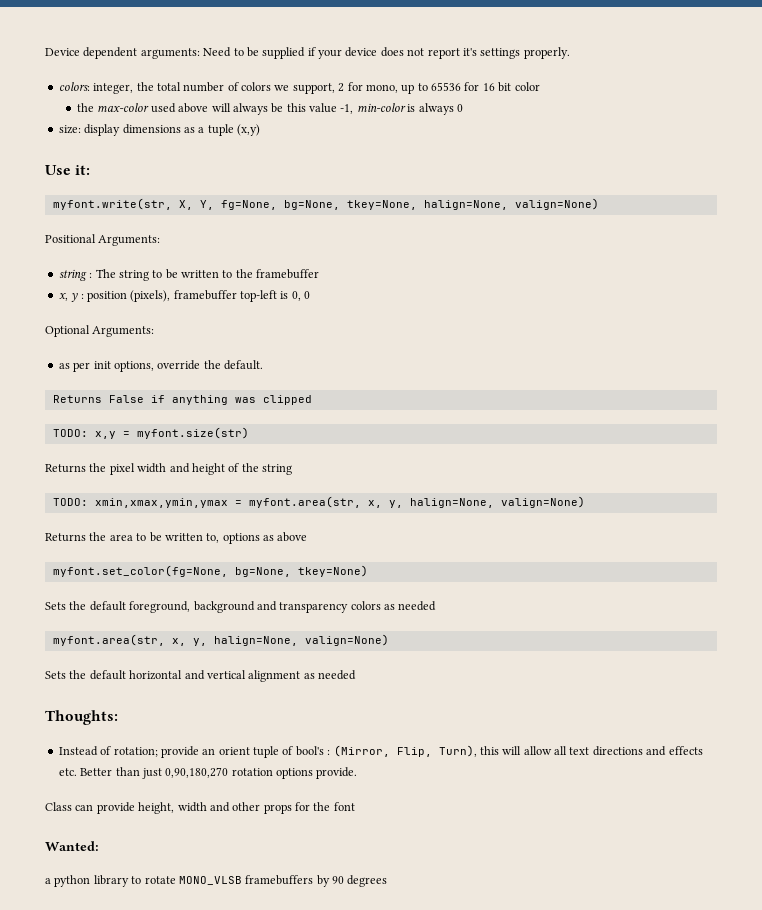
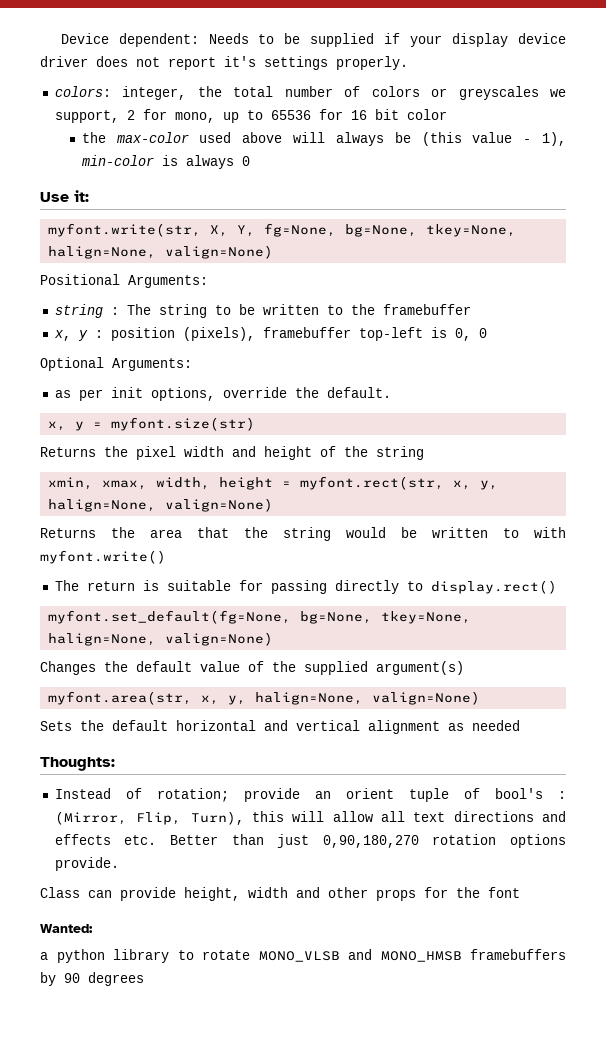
[83,47,232,59] dependent arguments: Need -> [118,33,249,47] dependent: Needs
[345,47,378,57] device -> [452,33,566,47] [40,56,88,67] display device driver
(271, 86) none -> [431,86,539,100] or greyscales
[286,103,354,114] this value -1, -> [421,132,566,146] (this value - 1),
[58,124,260,136] // size: display dimensions as a tuple (x,y) -> (250, 161) none
[52,395,312,405] [52,429,116,439] Returns False if anything was clipped // TODO: x,y -> [48,421,85,431] x, y
[52,496,361,508] TODO: xmin,xmax,ymin,ymax = myfont.area(str, -> [48,476,445,490] xmin, xmax, width, height = myfont.rect(str,
[136,532,308,544] [52,565,368,577] [45,601,437,613] to be written to, options as above // myfont.set_color(fg=None, bg=None, tkey=None) // Sets the default foreground, background and transparency colors as needed -> [197,527,566,541] [40,550,166,564] [54,580,557,594] [48,610,472,624] [48,632,274,646] [40,661,464,675] that the string would be written to with myfont.write() // The return is suitable for passing directly to display.rect() // myfont.set_default(fg=None, bg=None, tkey=None, halign=None, valign=None) // Changes the default value of the supplied argument(s)
(242, 880) none -> [348,949,462,962] and MONO_HMSB

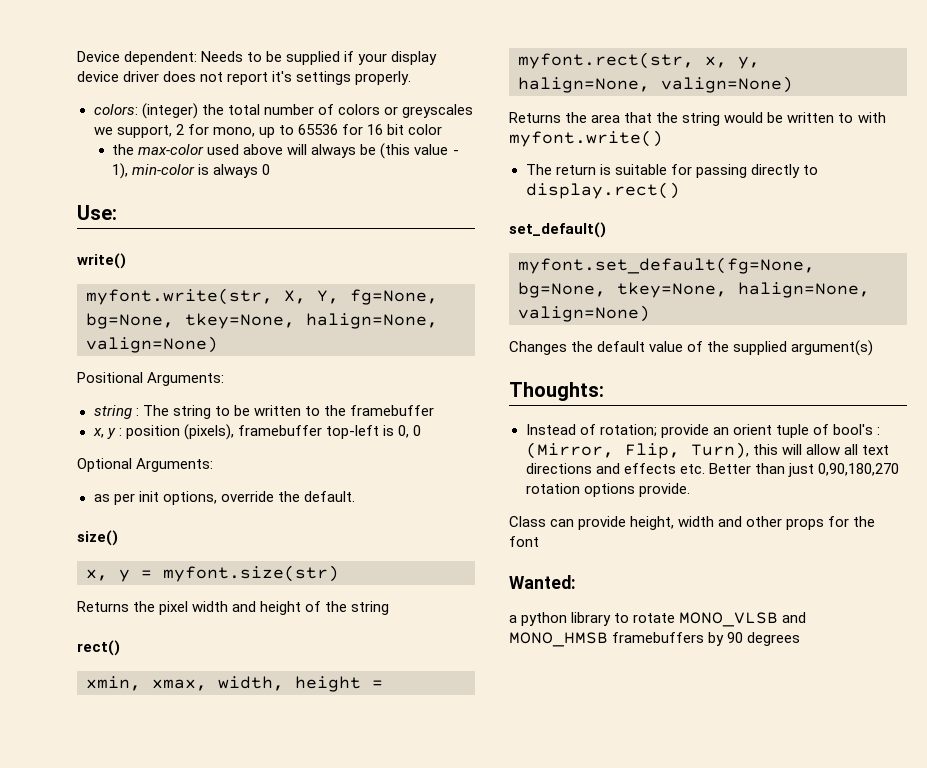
[122,86,187,100] integer, -> [141,103,198,119] (integer)
[40,190,89,202] Use it: -> [77,205,117,220] [77,253,126,269] Use: // write()
(391, 392) none -> [77,530,118,546] // size()
(424, 453) none -> [77,640,120,656] // rect()
(557, 587) none -> [509,222,606,238] // set_default()
[48,691,481,705] [40,720,520,734] // myfont.area(str, x, y, halign=None, valign=None) // Sets the default horizontal and vertical alignment as needed -> (874, 348) none

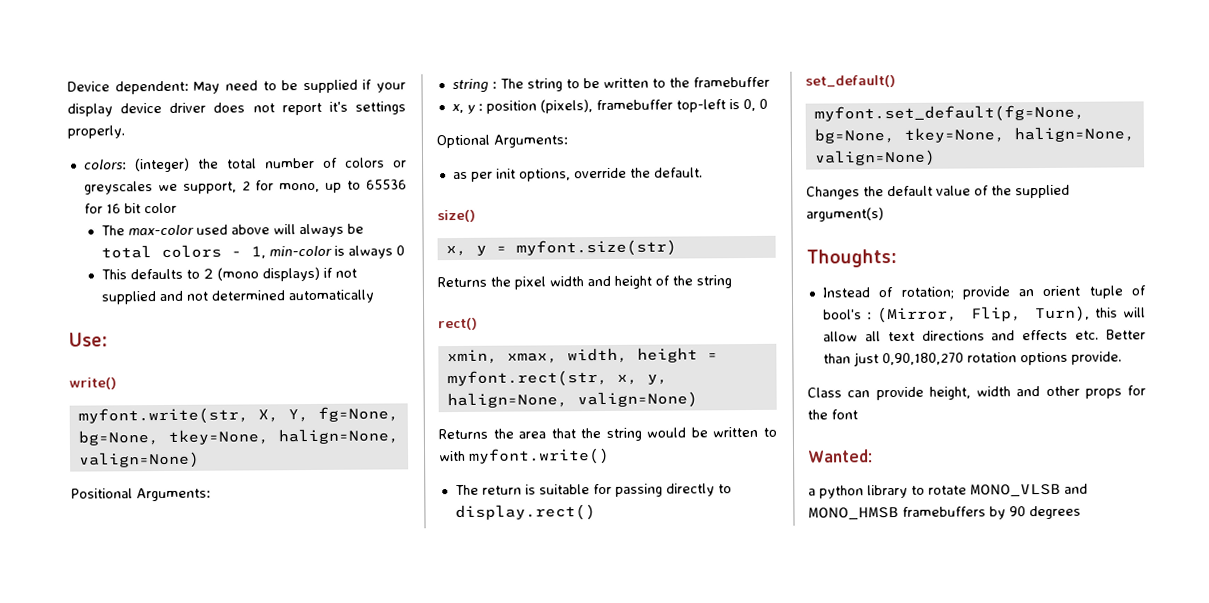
[201,51,244,62] Needs -> [193,80,258,94] May need
[112,144,135,155] the -> [101,225,126,236] The
[380,143,459,159] [112,163,129,179] (this value - 1), -> [101,244,267,259] total colors - 1,
(271, 169) none -> [101,266,358,282] [101,289,376,305] // This defaults to 2 (mono displays) if not supplied and not determined automatically

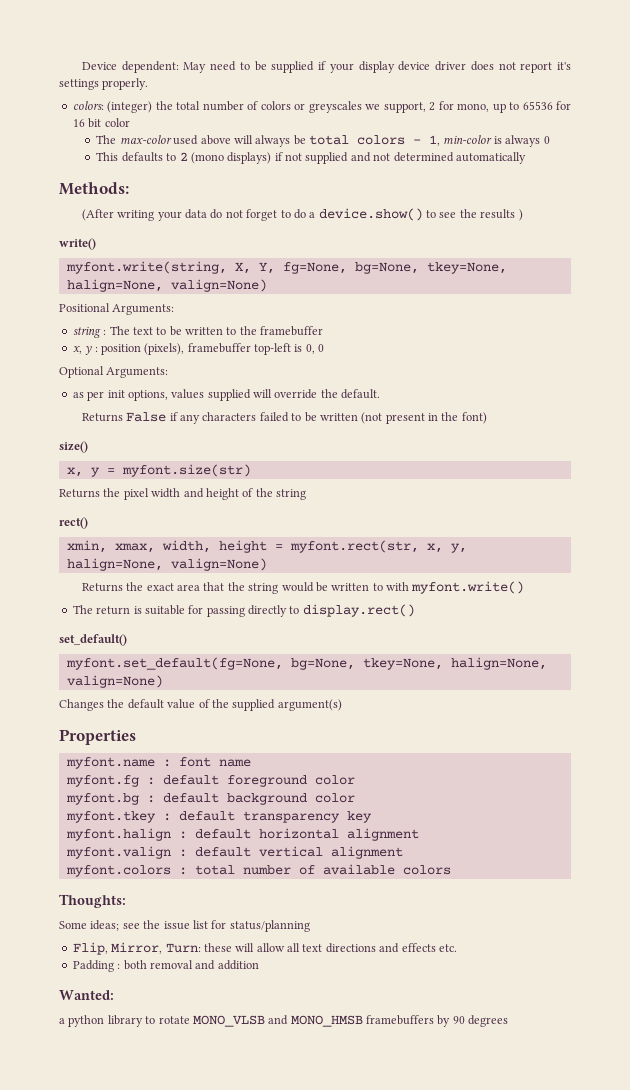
[69,332,108,347] Use: -> [59,182,129,195] [81,208,523,221] Methods: // (After writing your data do not forget to do a device.show() to see the results )
[77,407,249,425] myfont.write(str, -> [65,261,227,274] myfont.write(string,
[526,78,563,92] string -> [132,327,153,335] text
(571, 175) none -> [171,389,272,401] values supplied will
(703, 172) none -> [81,412,487,424] // Returns False if any characters failed to be written (not present in the font)
(514, 433) none -> [146,583,174,591] exact
[806,249,897,268] [821,285,1146,300] [822,305,1119,324] Thoughts: // Instead of rotation; provide an orient tuple of bool's : (Mirror, Flip, Turn), this -> [59,729,136,745] [65,757,251,769] [65,775,355,787] [65,793,355,805] [65,811,372,823] [65,828,419,841] [65,846,403,859] [65,864,451,877] [59,894,126,908] [59,920,310,932] [72,942,232,955] Properties // myfont.name : font name // myfont.fg : default foreground color // myfont.bg : default background color // myfont.tkey : default transparency key // myfont.halign : default horizontal alignment // myfont.valign : default vertical alignment // myfont.colors : total number of available colors // Thoughts: // Some ideas; see the issue list for status/planning // Flip, Mirror, Turn: these
[1106,329,1146,340] [822,351,1122,367] [807,385,1146,401] [807,409,858,420] Better than just 0,90,180,270 rotation options provide. // Class can provide height, width and other props for the font -> [72,960,259,972] // Padding : both removal and addition

